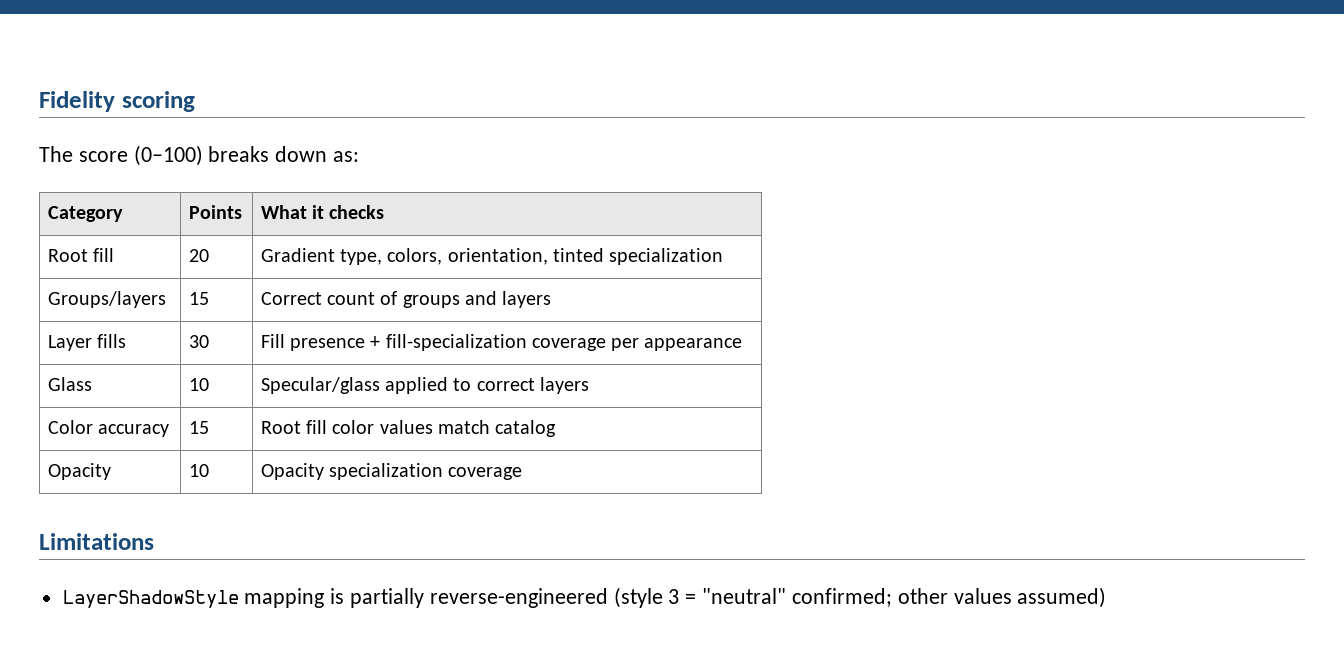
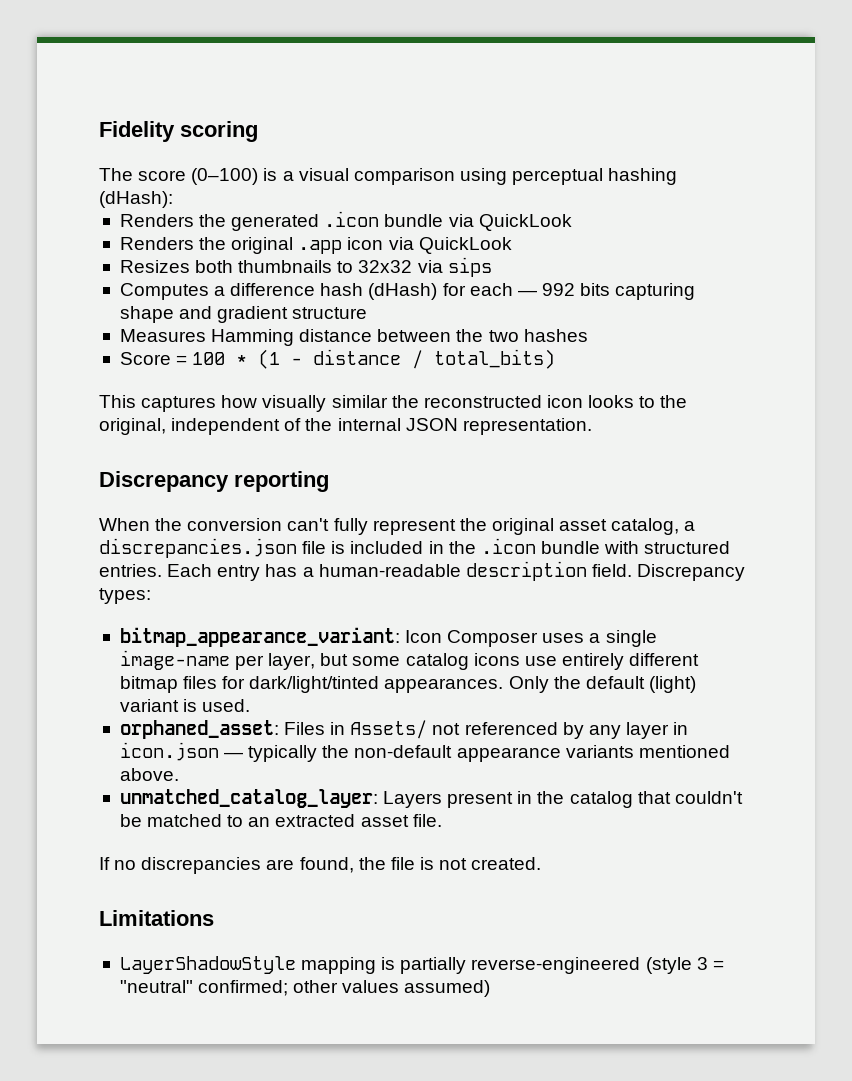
[208,146,360,162] [47,206,123,222] [188,205,242,219] [260,205,385,219] [47,248,115,262] [188,249,209,262] [260,248,724,265] [47,291,166,308] [188,292,209,305] [260,291,552,308] [47,334,127,351] [188,335,209,348] [260,334,743,351] [47,377,92,391] [188,378,209,391] [260,377,589,394] [47,420,170,437] [188,421,209,434] [260,420,557,437] [47,463,111,480] [188,464,209,477] [260,463,523,480] breaks down as: // Category | Points | What it checks // Root fill | 20 | Gradient type, colors, orientation, tinted specialization // Groups/layers | 15 | Correct count of groups and layers // Layer fills | 30 | Fill presence + fill-specialization coverage per appearance // Glass | 10 | Specular/glass applied to correct layers // Color accuracy | 15 | Root fill color values match catalog // Opacity | 10 | Opacity specialization coverage -> [263,168,678,185] [99,191,173,208] [119,211,572,231] [119,237,512,254] [119,257,492,277] [119,283,696,300] [119,306,368,323] [119,329,588,346] [119,349,556,369] [99,395,688,412] [99,418,592,435] [99,471,329,492] [99,518,696,535] [99,538,731,558] [99,561,746,581] [99,588,151,604] [119,627,657,647] [119,650,700,670] [119,676,696,693] [119,699,251,712] [119,720,689,739] [119,742,730,762] [119,768,179,781] [119,789,743,808] [119,814,442,827] [99,857,542,874] is a visual comparison using perceptual hashing (dHash): // Renders the generated .icon bundle via QuickLook // Renders the original .app icon via QuickLook // Resizes both thumbnails to 32x32 via sips // Computes a difference hash (dHash) for each — 992 bits capturing shape and gradient structure // Measures Hamming distance between the two hashes // Score = 100 * (1 - distance / total_bits) // This captures how visually similar the reconstructed icon looks to the original, independent of the internal JSON representation. // Discrepancy reporting // When the conversion can't fully represent the original asset catalog, a discrepancies.json file is included in the .icon bundle with structured entries. Each entry has a human-readable description field. Discrepancy types: // bitmap_appearance_variant: Icon Composer uses a single image-name per layer, but some catalog icons use entirely different bitmap files for dark/light/tinted appearances. Only the default (light) variant is used. // orphaned_asset: Files in Assets/ not referenced by any layer in icon.json — typically the non-default appearance variants mentioned above. // unmatched_catalog_layer: Layers present in the catalog that couldn't be matched to an extracted asset file. // If no discrepancies are found, the file is not created.

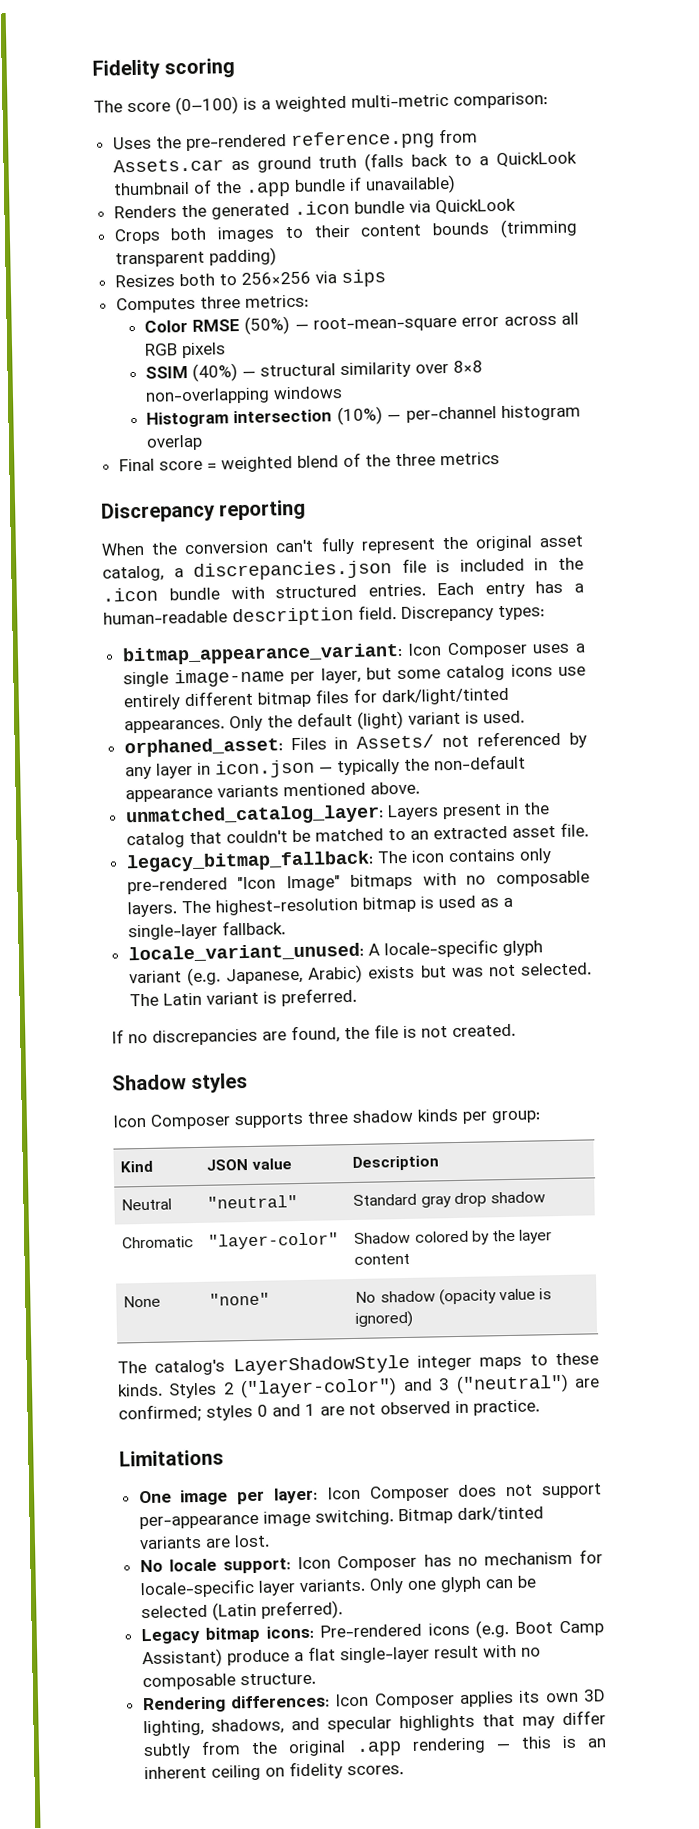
[298,168,678,185] [99,191,173,208] visual comparison using perceptual hashing (dHash): -> [275,92,548,113] [112,128,478,152] [112,151,578,173] [112,174,456,197] weighted multi-metric comparison: // Uses the pre-rendered reference.png from Assets.car as ground truth (falls back to a QuickLook thumbnail of the .app bundle if unavailable)
[119,237,512,254] Renders the original .app icon via QuickLook -> [113,218,578,245] [114,247,277,268] Crops both images to their content bounds (trimming transparent padding)
[238,260,413,273] thumbnails to 32x32 -> [218,271,311,286] to 256×256
[214,283,696,300] [119,306,368,323] [119,329,588,346] [119,349,556,369] [99,395,688,412] [99,418,592,435] a difference hash (dHash) for each — 992 bits capturing shape and gradient structure // Measures Hamming distance between the two hashes // Score = 100 * (1 - distance / total_bits) // This captures how visually similar the reconstructed icon looks to the original, independent of the internal JSON representation. -> [199,294,309,309] [143,312,579,335] [144,342,226,359] [144,360,483,382] [144,386,343,405] [145,404,581,428] [145,434,203,451] [118,452,500,473] three metrics: // Color RMSE (50%) — root-mean-square error across all RGB pixels // SSIM (40%) — structural similarity over 8×8 non-overlapping windows // Histogram intersection (10%) — per-channel histogram overlap // Final score = weighted blend of the three metrics
(442, 820) none -> [125,848,552,873] [126,870,591,895] [126,895,513,918] [127,920,286,941] [127,939,543,963] [128,962,593,987] [128,987,357,1007] // legacy_bitmap_fallback: The icon contains only pre-rendered "Icon Image" bitmaps with no composable layers. The highest-resolution bitmap is used as a single-layer fallback. // locale_variant_unused: A locale-specific glyph variant (e.g. Japanese, Arabic) exists but was not selected. The Latin variant is preferred.
[99,910,214,926] [119,956,724,974] [119,980,491,997] Limitations // LayerShadowStyle mapping is partially reverse-engineered (style 3 = "neutral" confirmed; other values assumed) -> [112,1072,249,1094] [112,1108,541,1130] [120,1160,154,1173] [206,1158,292,1171] [352,1155,440,1171] [121,1198,173,1211] [207,1195,299,1209] [353,1191,547,1208] [122,1236,195,1249] [208,1232,340,1250] [354,1229,553,1245] [354,1253,411,1265] [123,1295,162,1308] [209,1292,271,1306] [355,1288,553,1306] [355,1310,414,1328] [117,1352,599,1376] [117,1373,600,1399] [118,1399,540,1423] [119,1449,224,1467] [138,1483,602,1506] [138,1506,544,1530] [138,1534,270,1550] [139,1549,604,1574] [139,1575,536,1599] [140,1600,343,1621] [140,1620,604,1645] [141,1644,541,1669] [141,1672,316,1691] [142,1689,606,1714] [142,1710,606,1737] [142,1735,608,1760] [143,1761,404,1781] Shadow styles // Icon Composer supports three shadow kinds per group: // Kind | JSON value | Description // Neutral | "neutral" | Standard gray drop shadow // Chromatic | "layer-color" | Shadow colored by the layer content // None | "none" | No shadow (opacity value is ignored) // The catalog's LayerShadowStyle integer maps to these kinds. Styles 2 ("layer-color") and 3 ("neutral") are confirmed; styles 0 and 1 are not observed in practice. // Limitations // One image per layer: Icon Composer does not support per-appearance image switching. Bitmap dark/tinted variants are lost. // No locale support: Icon Composer has no mechanism for locale-specific layer variants. Only one glyph can be selected (Latin preferred). // Legacy bitmap icons: Pre-rendered icons (e.g. Boot Camp Assistant) produce a flat single-layer result with no composable structure. // Rendering differences: Icon Composer applies its own 3D lighting, shadows, and specular highlights that may differ subtly from the original .app rendering — this is an inherent ceiling on fidelity scores.

